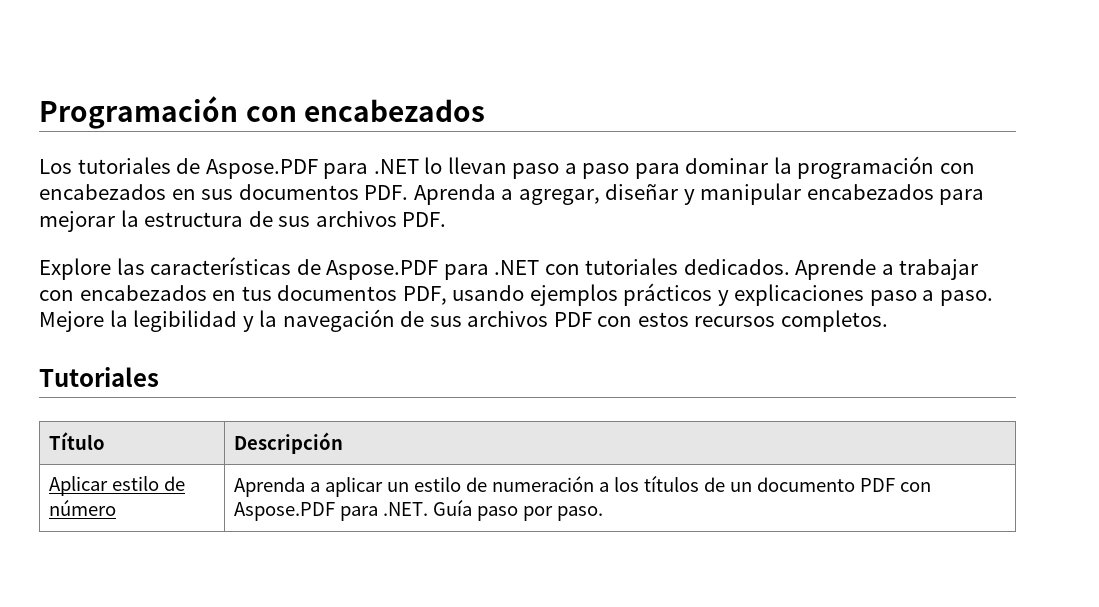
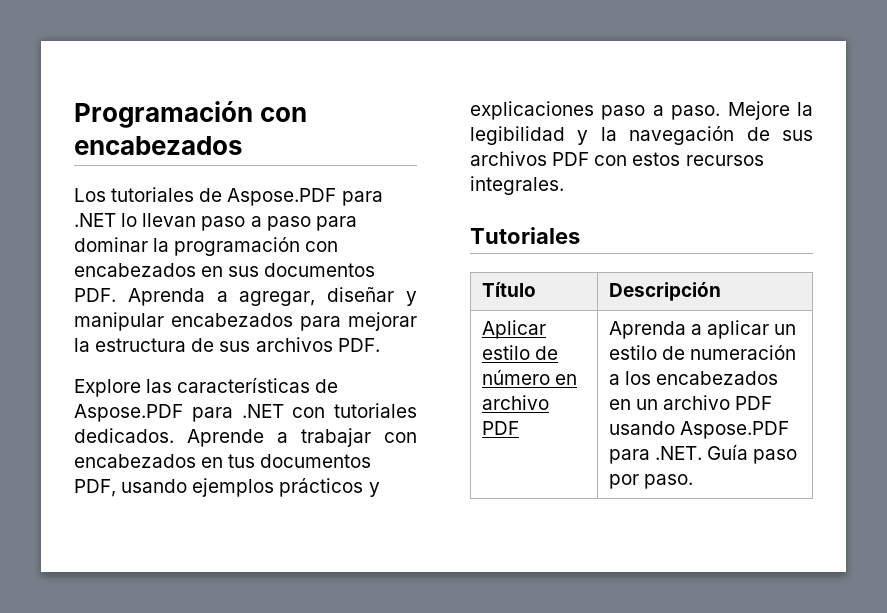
[780,310,888,332] completos. -> [470,176,564,195] integrales.
(117, 507) none -> [555,374,578,385] [481,395,549,410] [481,421,519,435] en archivo PDF
[644,475,932,492] títulos de un documento PDF con -> [656,371,779,385] [608,395,773,410] [608,421,675,435] encabezados en un archivo PDF usando

